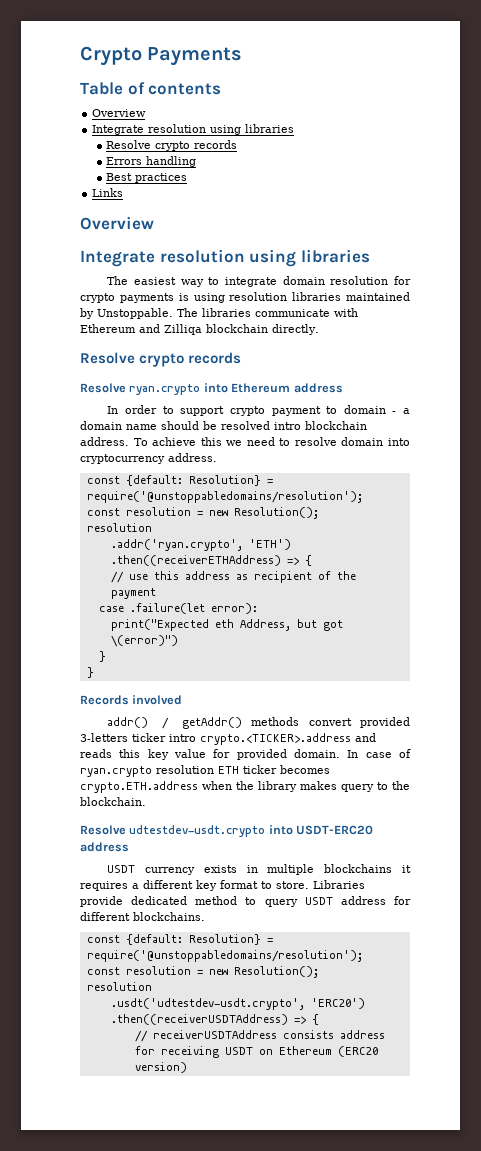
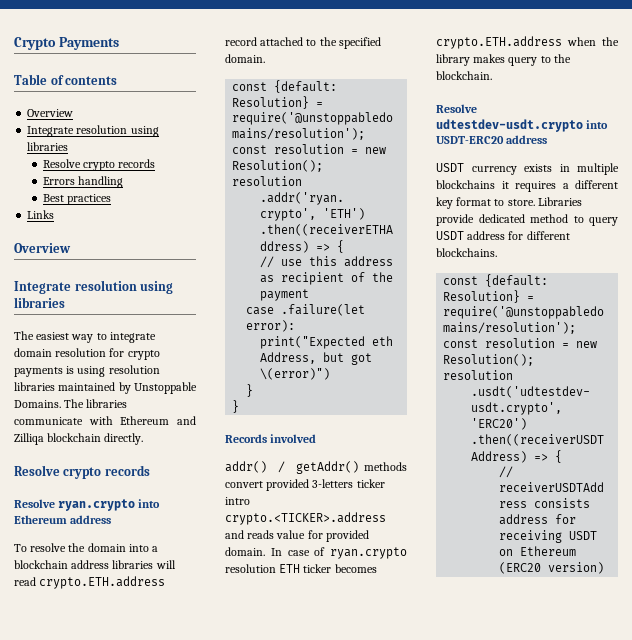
[97,308,173,319] Unstoppable. -> [134,382,197,394] [14,400,61,408] Unstoppable Domains.
[107,405,410,416] [80,421,367,430] [80,437,410,446] [80,453,217,464] In order to support crypto payment to domain - a domain name should be resolved intro blockchain address. To achieve this we need to resolve domain into cryptocurrency address. -> [14,543,159,552] [14,560,176,569] [14,576,166,589] [225,37,381,49] [225,54,265,63] To resolve the domain into a blockchain address libraries will read crypto.ETH.address record attached to the specified domain.
[119,749,169,760] this key -> (275, 534) none

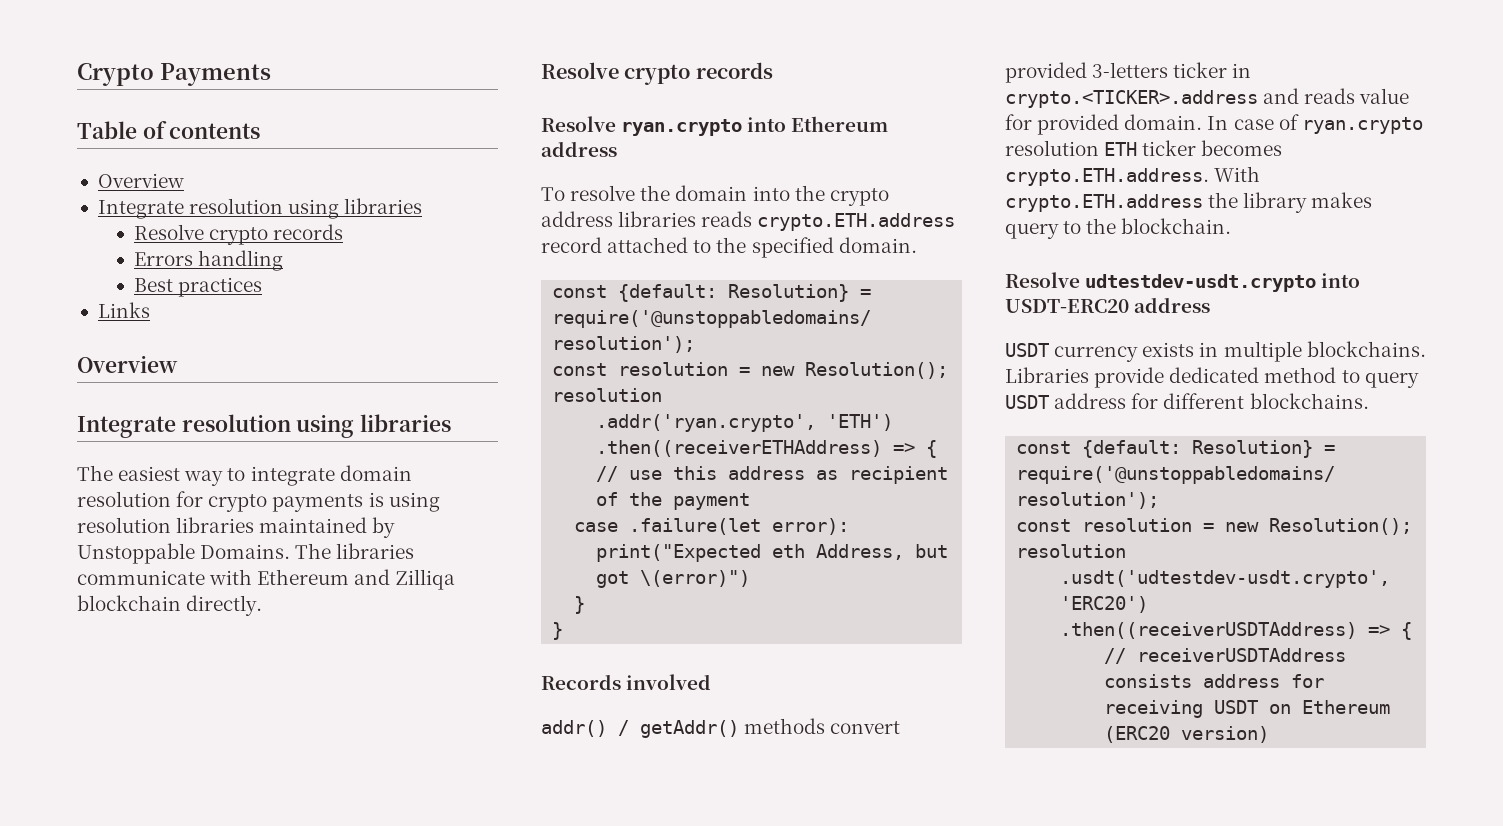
[152,546,159,552] [14,560,176,569] [14,577,36,586] a blockchain address libraries will read -> [794,185,889,206] [541,211,753,227] the crypto address libraries reads
[225,497,250,505] intro -> [1232,63,1252,78] in
[436,36,596,49] crypto.ETH.address when -> [1005,166,1261,186] [1005,194,1203,212] crypto.ETH.address. With crypto.ETH.address
[436,180,618,192] [436,197,535,209] blockchains it requires a different key format to store. -> [1306,341,1426,357] blockchains.

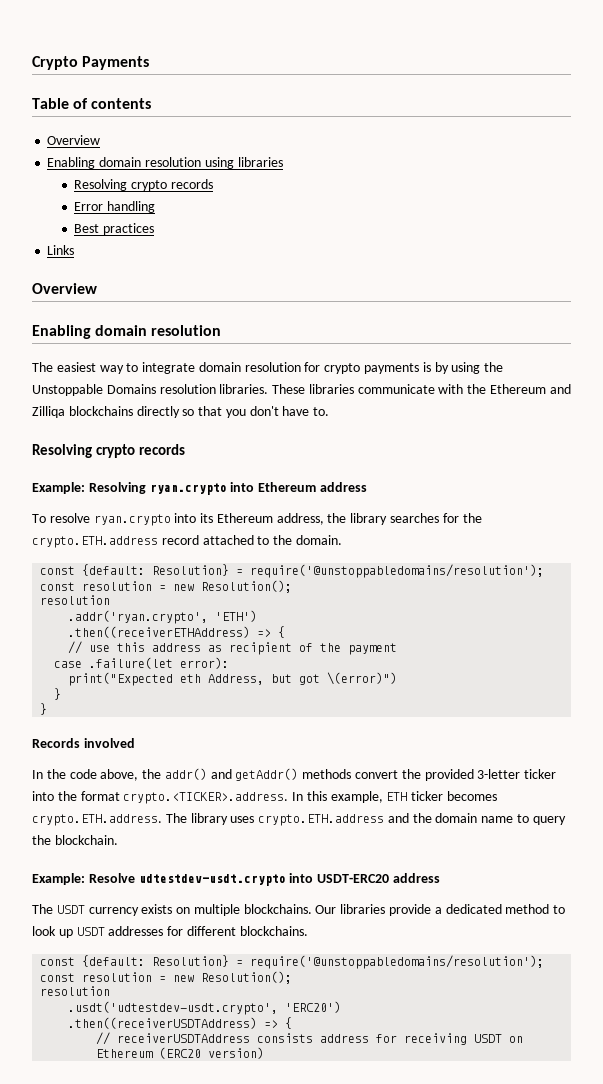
[97,198,423,219] [133,224,343,245] [133,252,193,266] Integrate resolution using libraries // Resolve crypto records // Errors -> [47,157,283,169] [74,179,213,191] [74,202,104,211] Enabling domain resolution using libraries // Resolving crypto records // Error
[77,414,452,438] Integrate resolution using libraries -> [32,325,222,339] Enabling domain resolution
[388,492,440,512] [77,517,396,538] [77,543,332,564] using resolution libraries maintained by Unstoppable Domains. The -> [434,362,504,374] [32,384,306,396] by using the Unstoppable Domains resolution libraries. These
(253, 577) none -> [467,384,487,394] the
[77,595,263,616] [541,62,773,85] [541,116,616,132] blockchain directly. // Resolve crypto records // Resolve -> [68,406,330,418] [32,444,185,458] [32,482,146,494] blockchains directly so that you don't have to. // Resolving crypto records // Example: Resolving
[640,185,889,206] [541,211,753,227] the domain into the crypto address libraries reads -> [93,513,482,526] ryan.crypto into its Ethereum address, the library searches for the
[751,237,834,258] specified -> (293, 540) none
[541,718,901,738] [1005,62,1252,83] [1005,88,1410,108] [1005,114,1423,135] [1005,140,1283,156] [1005,166,1261,186] [1005,192,1373,213] [1005,221,1082,239] addr() / getAddr() methods convert provided 3-letters ticker in crypto.<TICKER>.address and reads value for provided domain. In case of ryan.crypto resolution ETH ticker becomes crypto.ETH.address. With crypto.ETH.address the library makes query to -> [32,768,557,781] [32,791,498,804] [32,813,566,826] In the code above, the addr() and getAddr() methods convert the provided 3-letter ticker into the format crypto.<TICKER>.address. In this example, ETH ticker becomes crypto.ETH.address. The library uses crypto.ETH.address and the domain name to query
(1232, 226) none -> [32,873,85,885] Example:
(1211, 305) none -> [32,904,53,914] The
[1199,342,1219,357] in -> [176,907,191,914] on
[1005,367,1419,388] [1005,393,1127,409] Libraries provide dedicated method to query USDT address -> [315,904,566,916] [32,926,164,938] Our libraries provide a dedicated method to look up USDT addresses

